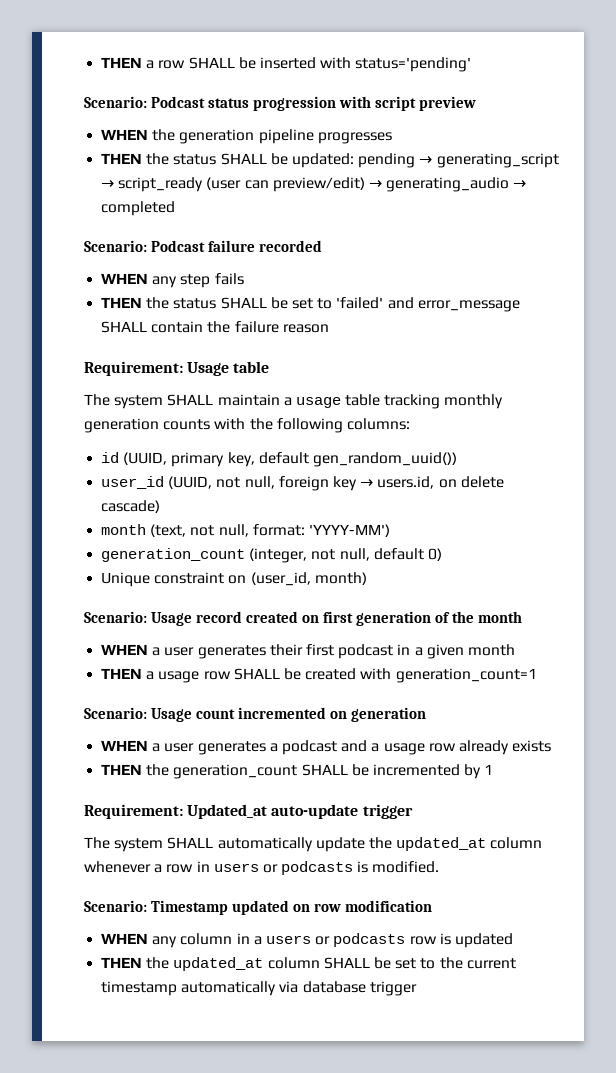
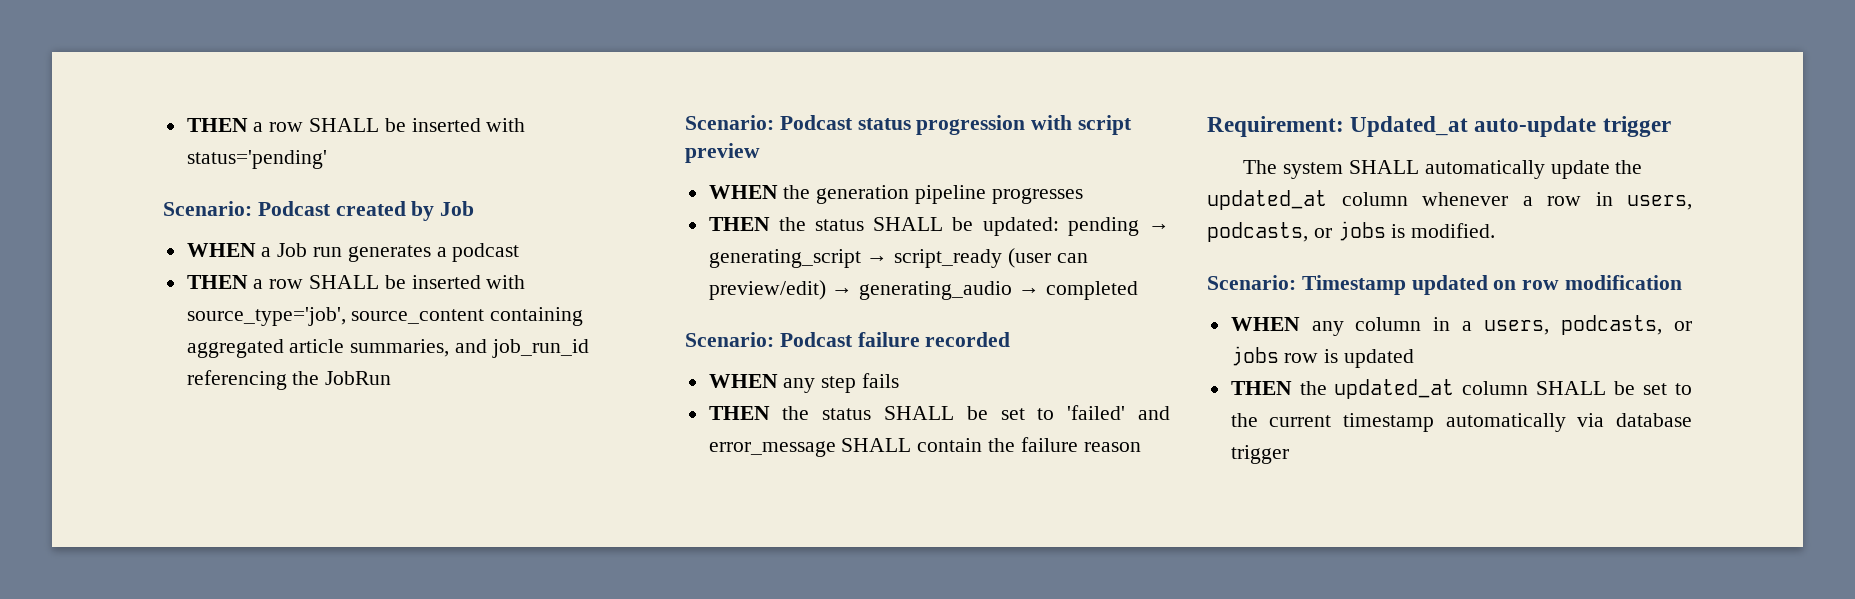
(472, 64) none -> [163,201,475,221] [186,243,520,262] [186,275,526,289] [186,307,584,326] [186,339,589,358] [186,370,392,390] // Scenario: Podcast created by Job // WHEN a Job run generates a podcast // THEN a row SHALL be inserted with source_type='job', source_content containing aggregated article summaries, and job_run_id referencing the JobRun
[84,361,270,376] [84,394,504,409] [84,418,410,433] [101,452,457,467] [101,476,504,491] [101,500,161,513] [101,524,390,537] [101,548,442,563] [101,572,367,587] [84,611,523,626] [101,644,515,659] [101,668,537,683] [84,707,427,722] [101,740,552,755] [101,764,494,779] // Requirement: Usage table // The system SHALL maintain a usage table tracking monthly generation counts with the following columns: // id (UUID, primary key, default gen_random_uuid()) // user_id (UUID, not null, foreign key → users.id, on delete cascade) // month (text, not null, format: 'YYYY-MM') // generation_count (integer, not null, default 0) // Unique constraint on (user_id, month) // Scenario: Usage record created on first generation of the month // WHEN a user generates their first podcast in a given month // THEN a usage row SHALL be created with generation_count=1 // Scenario: Usage count incremented on generation // WHEN a user generates a podcast and a usage row already exists // THEN the generation_count SHALL be incremented by 1 -> (1141, 447) none
[213,861,354,875] users or podcasts -> [1627,195,1692,210] [1207,221,1386,242] users, podcasts, or jobs
[265,933,406,947] users or podcasts -> [1484,315,1692,335] [1230,346,1279,366] users, podcasts, or jobs

